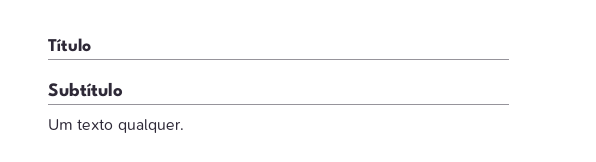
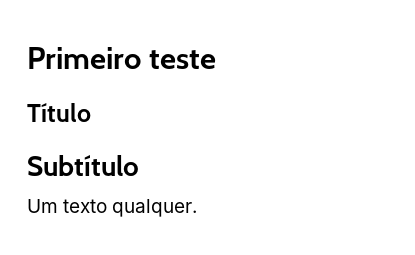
(48, 45) none -> [27,47,217,69] Primeiro teste //

